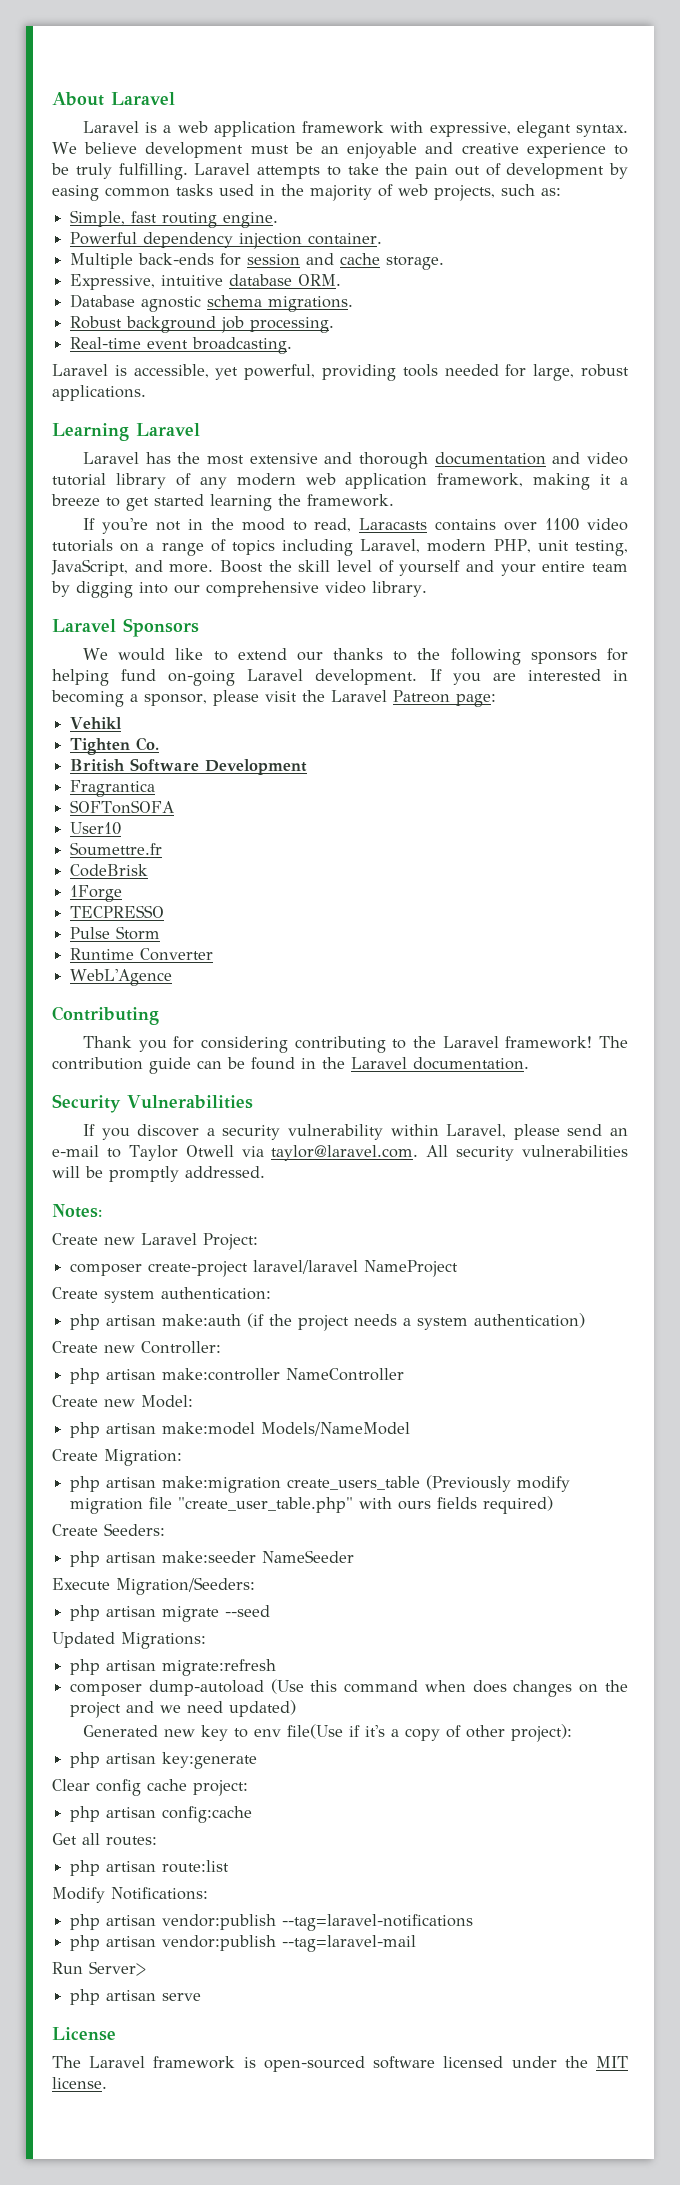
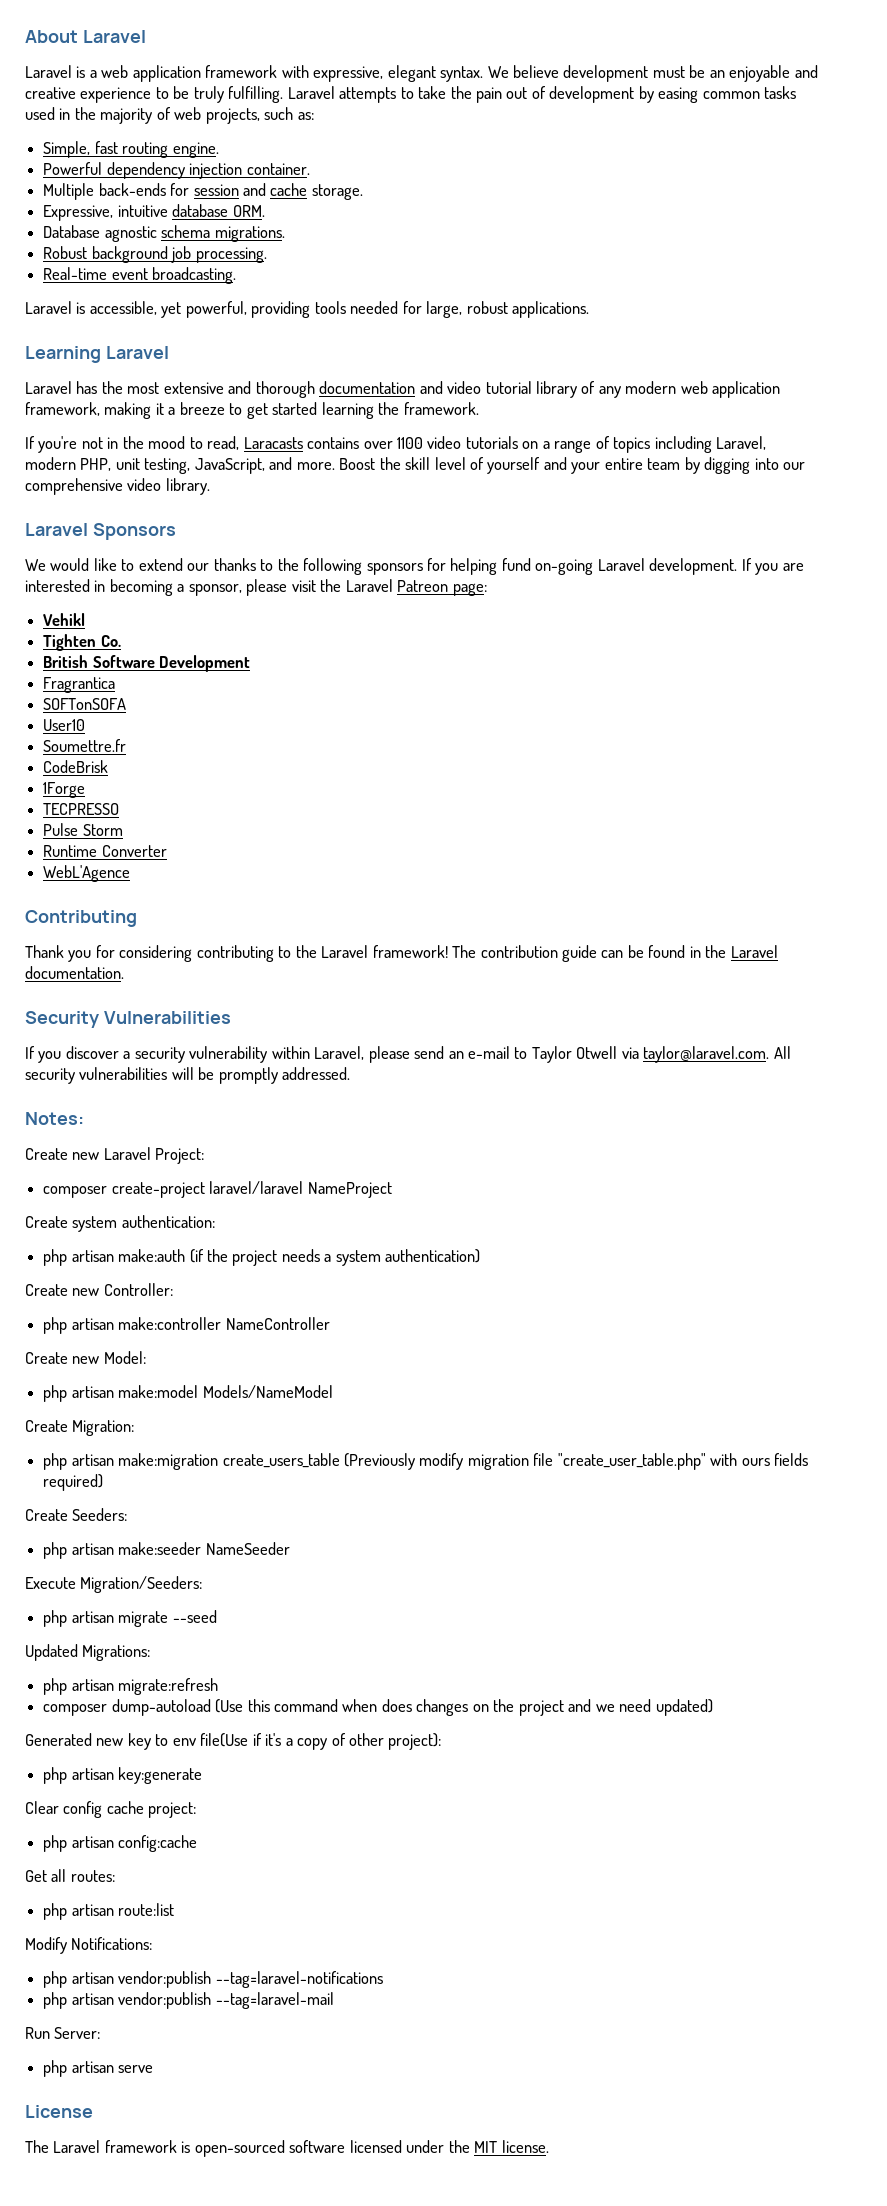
[89,1961,146,1976] Server> -> [54,2027,101,2039] Server:

